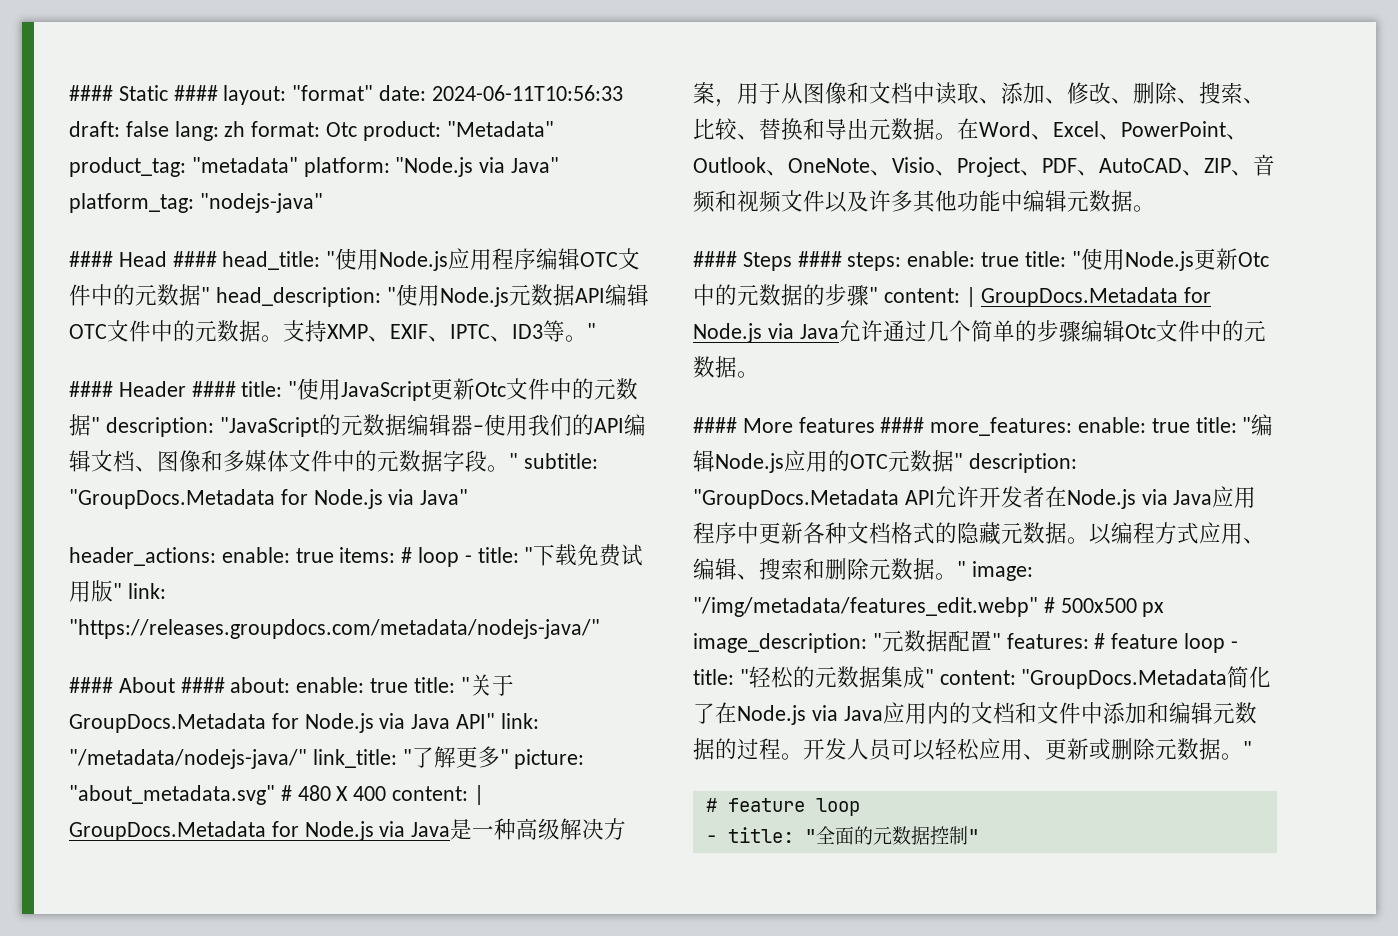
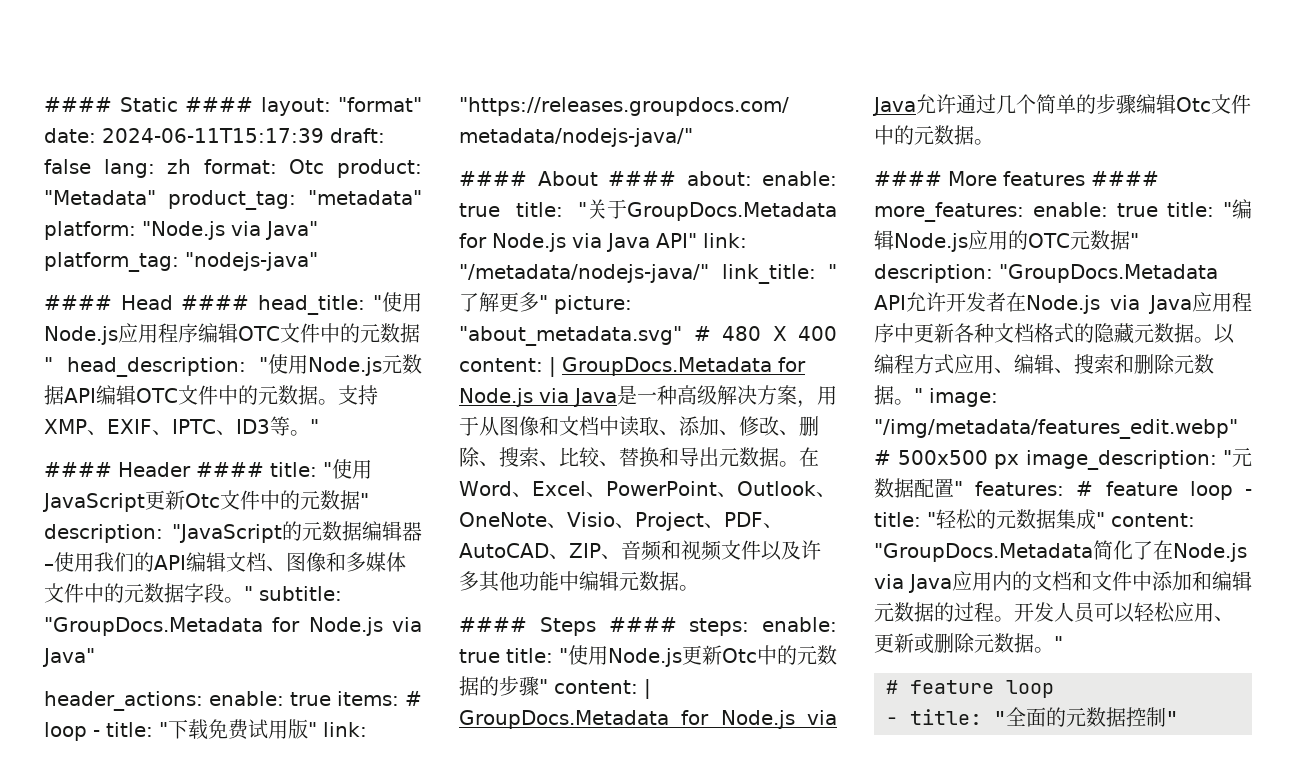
[431,85,623,101] 2024-06-11T10:56:33 -> [102,128,324,143] 2024-06-11T15:17:39

